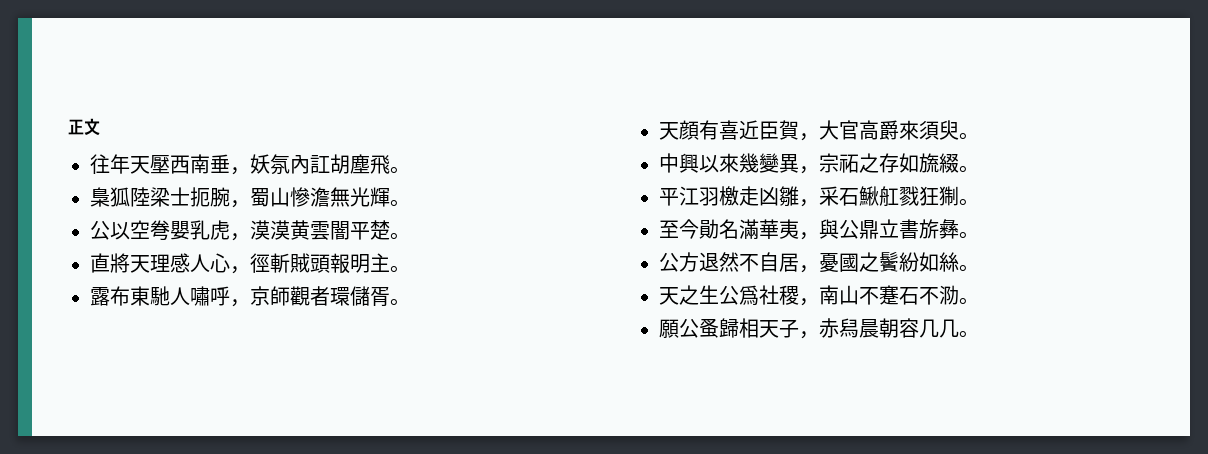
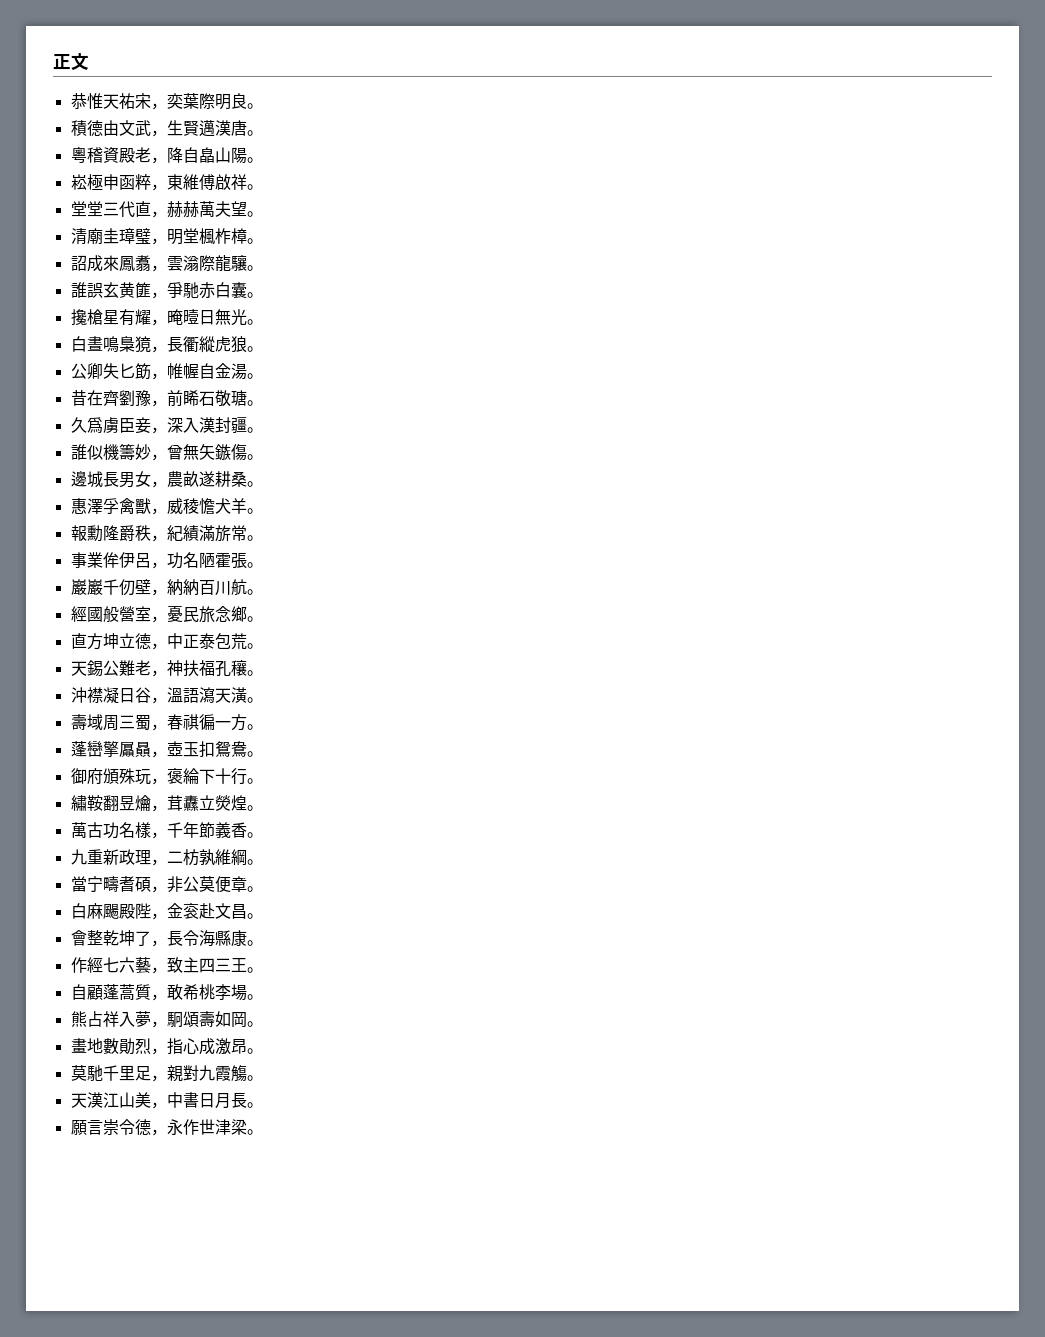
[90,154,410,175] [90,187,410,208] [90,220,410,241] [90,253,410,274] [90,286,410,307] [659,120,979,141] [659,153,979,174] [659,186,979,207] [659,219,979,240] [659,251,979,273] [659,285,979,306] [659,318,959,339] 往年天壓西南垂，妖氛內訌胡塵飛。 // 梟狐陸梁士扼腕，蜀山慘澹無光輝。 // 公以空弮嬰乳虎，漠漠黄雲闇平楚。 // 直將天理感人心，徑斬賊頭報明主。 // 露布東馳人嘯呼，京師觀者環儲胥。 // 天顔有喜近臣賀，大官高爵來須臾。 // 中興以來幾變異，宗祏之存如旒綴。 // 平江羽檄走凶雛，采石鰍舡戮狂猘。 // 至今勛名滿華夷，與公鼎立書旂彝。 // 公方退然不自居，憂國之鬢紛如絲。 // 天之生公爲社稷，南山不蹇石不泐。 // 願公蚤歸相天子，赤舄晨朝容几几 -> [70,93,263,110] [70,120,263,137] [70,147,263,164] [70,174,263,191] [70,201,263,218] [70,228,263,245] [70,255,263,272] [70,282,263,299] [70,309,263,326] [70,336,263,353] [70,363,263,380] [70,390,263,407] [70,417,263,434] [70,444,263,461] [70,471,263,488] [70,498,263,515] [70,525,263,542] [70,552,263,569] [70,579,263,596] [70,606,263,623] [70,633,263,650] [70,660,263,677] [70,687,263,704] [70,714,263,731] [70,740,263,758] [70,768,263,785] [70,795,263,812] [70,822,263,839] [70,849,263,866] [70,876,263,893] [70,903,263,920] [70,930,263,947] [70,957,263,974] [70,984,263,1001] [70,1011,263,1028] [70,1038,263,1055] [70,1065,263,1082] [70,1092,263,1109] [70,1119,247,1136] 恭惟天祐宋，奕葉際明良。 // 積德由文武，生賢邁漢唐。 // 粵稽資殿老，降自皛山陽。 // 崧極申函粹，東維傅啟祥。 // 堂堂三代直，赫赫萬夫望。 // 清廟圭璋璧，明堂楓柞樟。 // 詔成來鳳翥，雲滃際龍驤。 // 誰誤玄黄篚，爭馳赤白囊。 // 攙槍星有耀，晻曀日無光。 // 白晝鳴梟獍，長衢縱虎狼。 // 公卿失匕筯，帷幄自金湯。 // 昔在齊劉豫，前睎石敬瑭。 // 久爲虜臣妾，深入漢封疆。 // 誰似機籌妙，曾無矢鏃傷。 // 邊城長男女，農畝遂耕桑。 // 惠澤孚禽獸，威稜憺犬羊。 // 報勳隆爵秩，紀績滿旂常。 // 事業侔伊呂，功名陋霍張。 // 巖巖千仞壁，納納百川航。 // 經國般營室，憂民旅念鄉。 // 直方坤立德，中正泰包荒。 // 天錫公難老，神扶福孔穰。 // 沖襟凝日谷，溫語瀉天潢。 // 壽域周三蜀，春祺徧一方。 // 蓬巒擎屭贔，壺玉扣鴛鴦。 // 御府頒殊玩，褒綸下十行。 // 繡鞍翻昱爚，茸纛立熒煌。 // 萬古功名樣，千年節義香。 // 九重新政理，二枋孰維綱。 // 當宁疇耆碩，非公莫便章。 // 白麻颺殿陛，金衮赴文昌。 // 會整乾坤了，長令海縣康。 // 作經七六藝，致主四三王。 // 自顧蓬蒿質，敢希桃李場。 // 熊占祥入夢，駉頌壽如岡。 // 畫地數勛烈，指心成激昂。 // 莫馳千里足，親對九霞觴。 // 天漢江山美，中書日月長。 // 願言崇令德，永作世津梁

